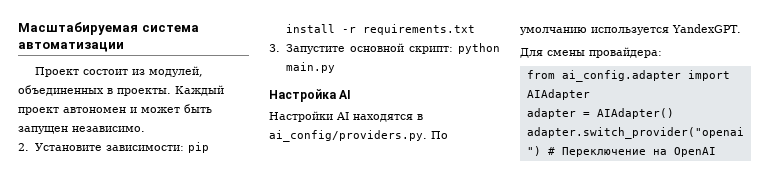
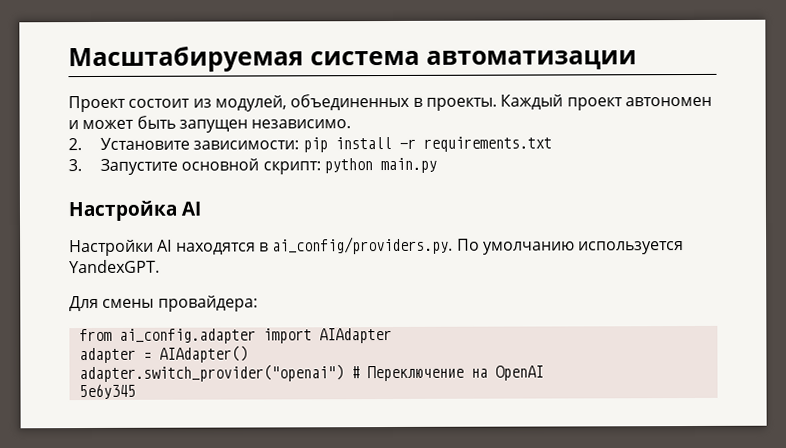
(716, 152) none -> [78,383,136,400] // 5e6y345

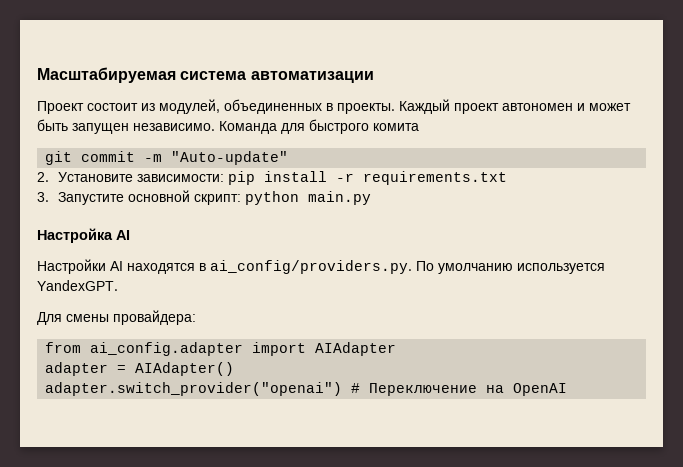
(352, 124) none -> [219,119,419,134] [45,151,289,165] Команда для быстрого комита // git commit -m "Auto-update"
[78,383,136,400] // 5e6y345 -> (568, 389) none

